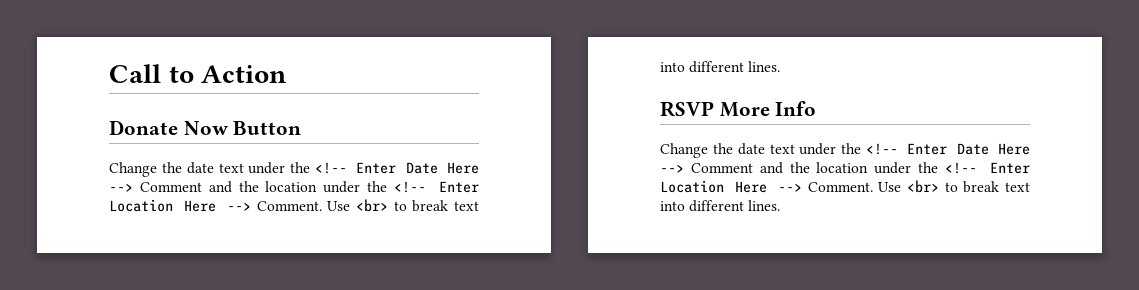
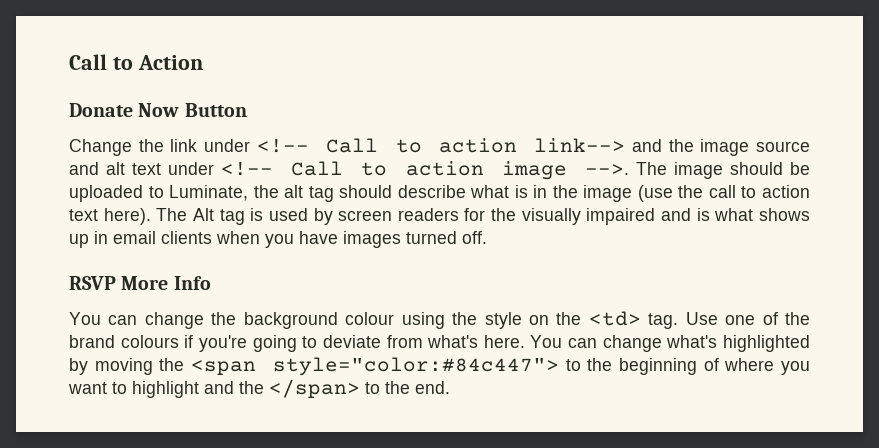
[186,162,479,174] [109,181,479,193] [109,199,479,212] [660,61,781,73] [660,101,817,117] [660,143,1030,158] [660,162,1030,174] [660,180,1030,193] [660,200,781,212] date text under the <!-- Enter Date Here --> Comment and the location under the <!-- Enter Location Here --> Comment. Use <br> to break text into different lines. // RSVP More Info // Change the date text under the <!-- Enter Date Here --> Comment and the location under the <!-- Enter Location Here --> Comment. Use <br> to break text into different lines. -> [170,138,810,156] [69,161,810,180] [69,185,810,202] [69,208,810,225] [69,231,487,248] [69,276,211,290] [69,311,810,329] [69,335,810,352] [69,357,811,376] [68,379,450,398] link under <!-- Call to action link--> and the image source and alt text under <!-- Call to action image -->. The image should be uploaded to Luminate, the alt tag should describe what is in the image (use the call to action text here). The Alt tag is used by screen readers for the visually impaired and is what shows up in email clients when you have images turned off. // RSVP More Info // You can change the background colour using the style on the <td> tag. Use one of the brand colours if you're going to deviate from what's here. You can change what's highlighted by moving the <span style="color:#84c447"> to the beginning of where you want to highlight and the </span> to the end.

